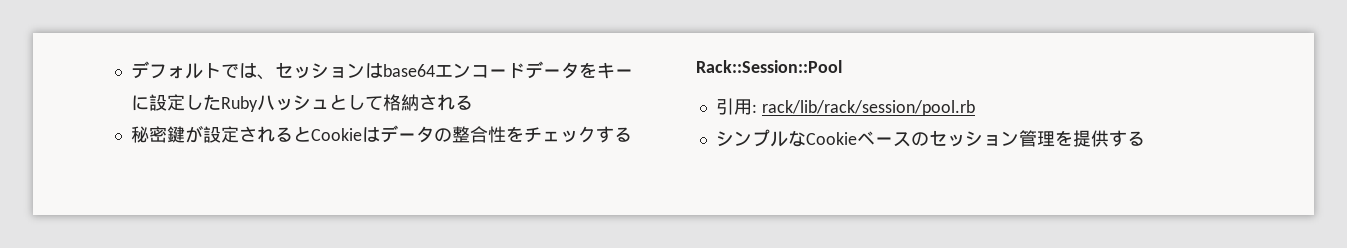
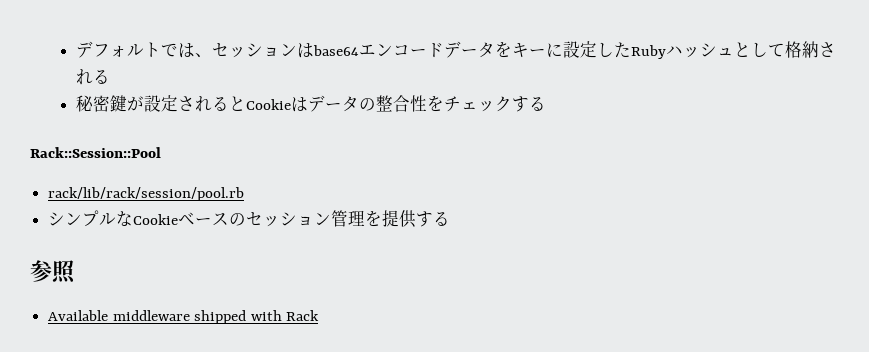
[715,98,757,115] 引用: -> (161, 152) none
(1145, 138) none -> [30,260,76,284] [48,310,319,324] // 参照 // Available middleware shipped with Rack

